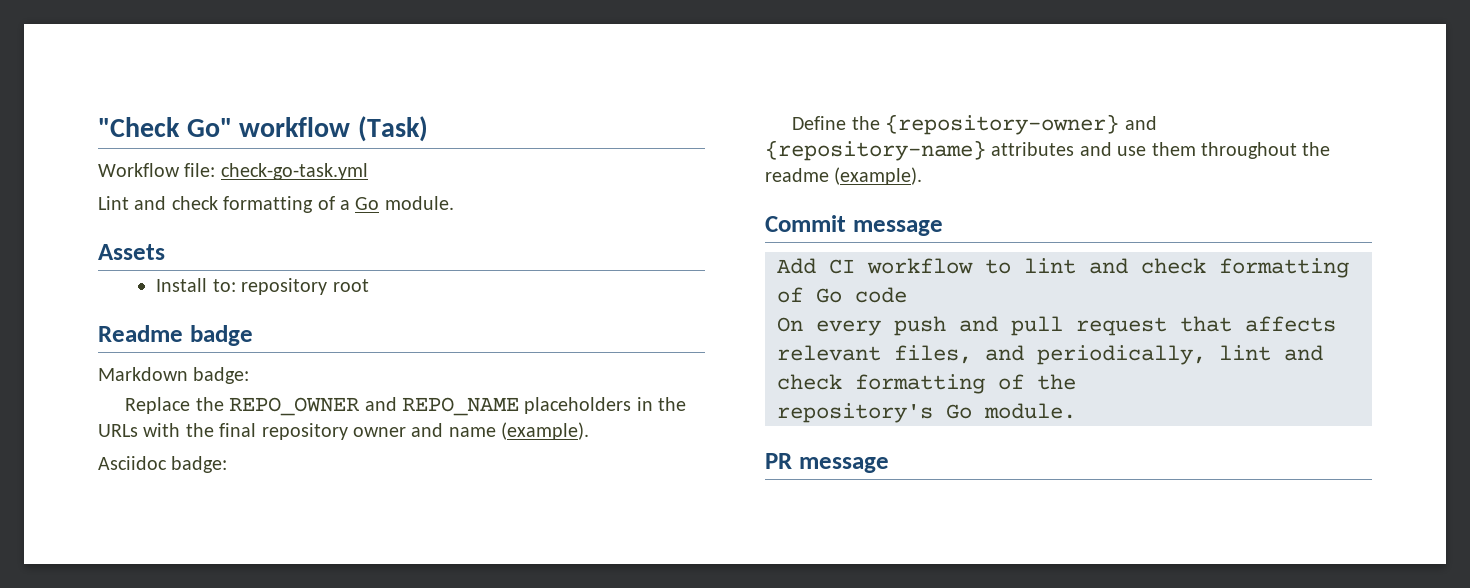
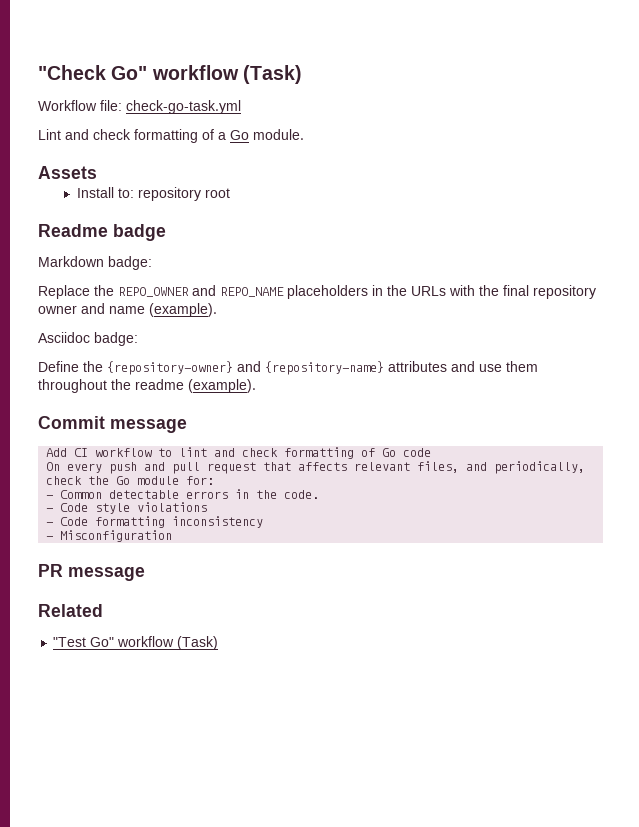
[1219,345,1323,361] [777,374,1076,394] [777,403,1076,423] [765,453,889,473] lint and check formatting of the // repository's Go module. // PR message -> [46,476,215,485] [46,489,320,499] [46,502,208,514] [46,516,264,528] [46,530,173,542] [38,564,145,581] [38,604,103,617] [53,636,219,650] check the Go module for: // - Common detectable errors in the code. // - Code style violations // - Code formatting inconsistency // - Misconfiguration // PR message // Related // "Test Go" workflow (Task)

